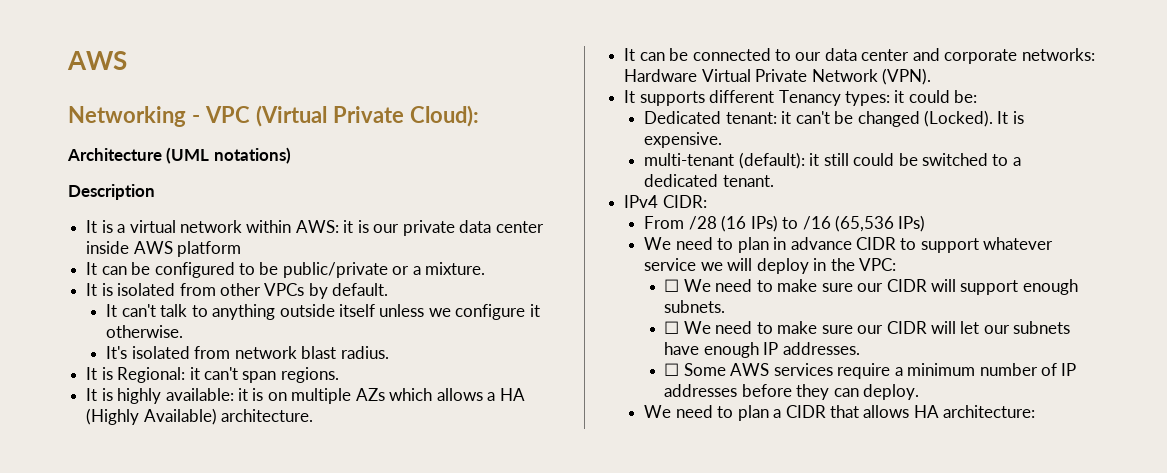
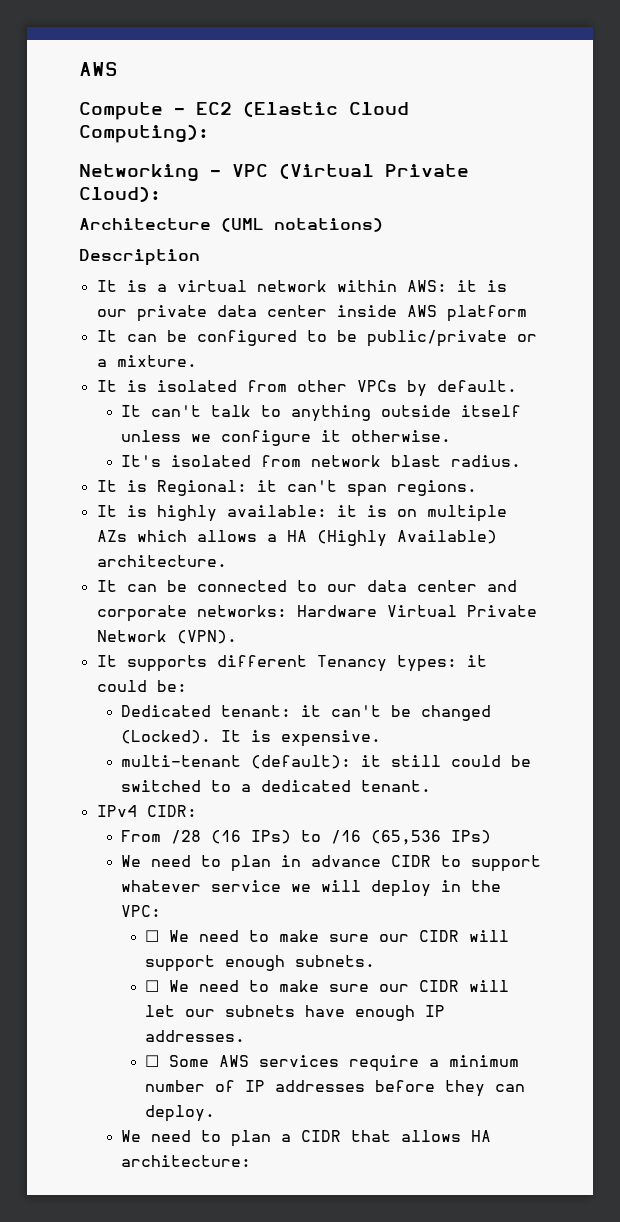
[67,51,127,70] AWS -> [79,62,118,76] [79,101,409,120] [79,124,209,143] AWS // Compute - EC2 (Elastic Cloud Computing):

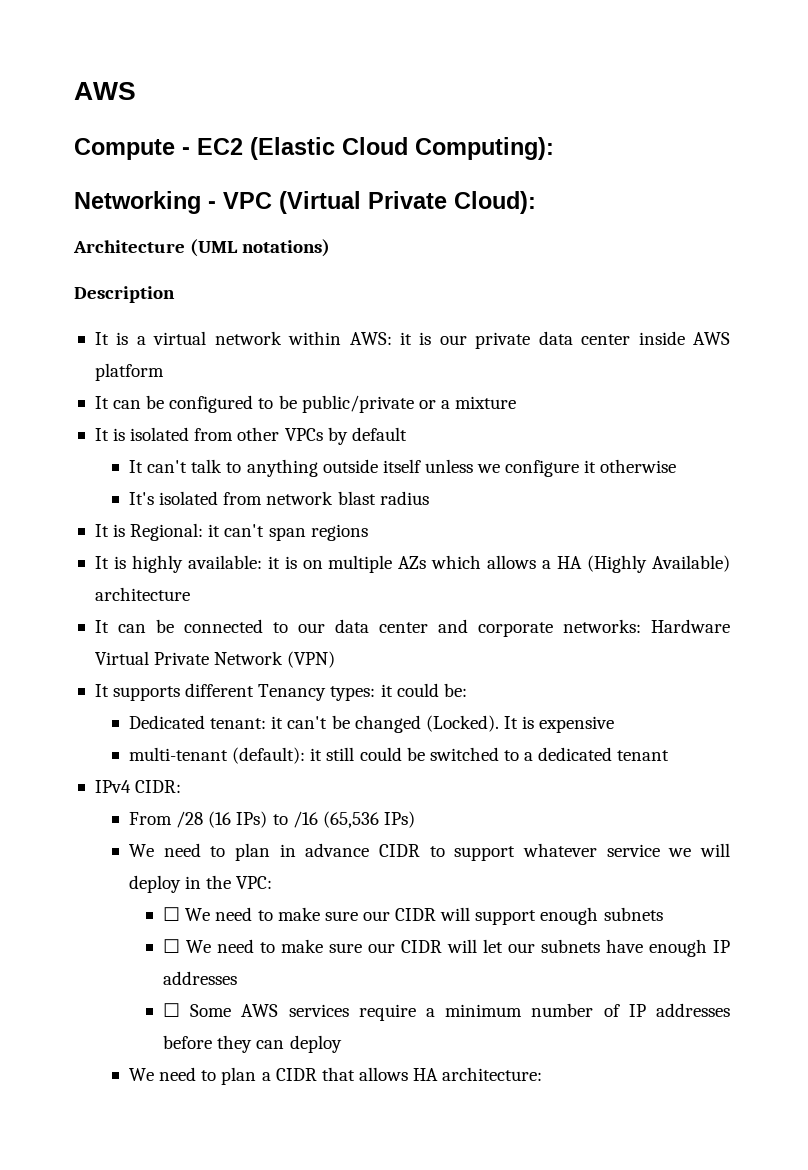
[116,355,197,367] mixture. -> [455,396,517,409] mixture
[436,380,517,392] default. -> [351,427,407,441] default
[350,430,451,442] otherwise. -> [600,459,677,473] otherwise
[450,455,521,467] radius. -> [379,491,429,505] radius
[396,480,477,496] regions. -> [310,524,368,541] regions
[96,555,227,567] architecture. -> [94,587,190,601] architecture
[176,630,237,644] (VPN). -> [287,651,336,668] (VPN)
[280,730,381,747] expensive. -> [539,716,615,733] expensive
[360,780,431,792] tenant. -> [617,750,670,761] tenant
[295,955,376,967] subnets. -> [603,907,663,921] subnets
[145,1030,246,1042] addresses. -> [163,971,238,985] addresses
[145,1105,216,1122] deploy. -> [289,1035,342,1053] deploy

